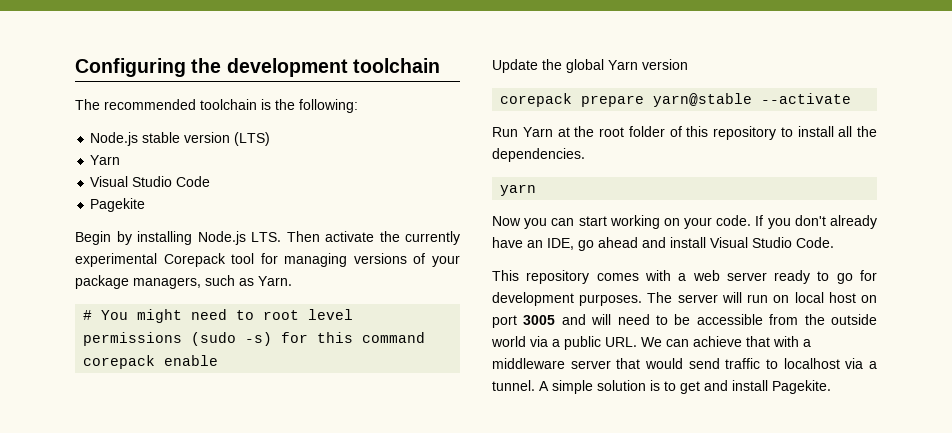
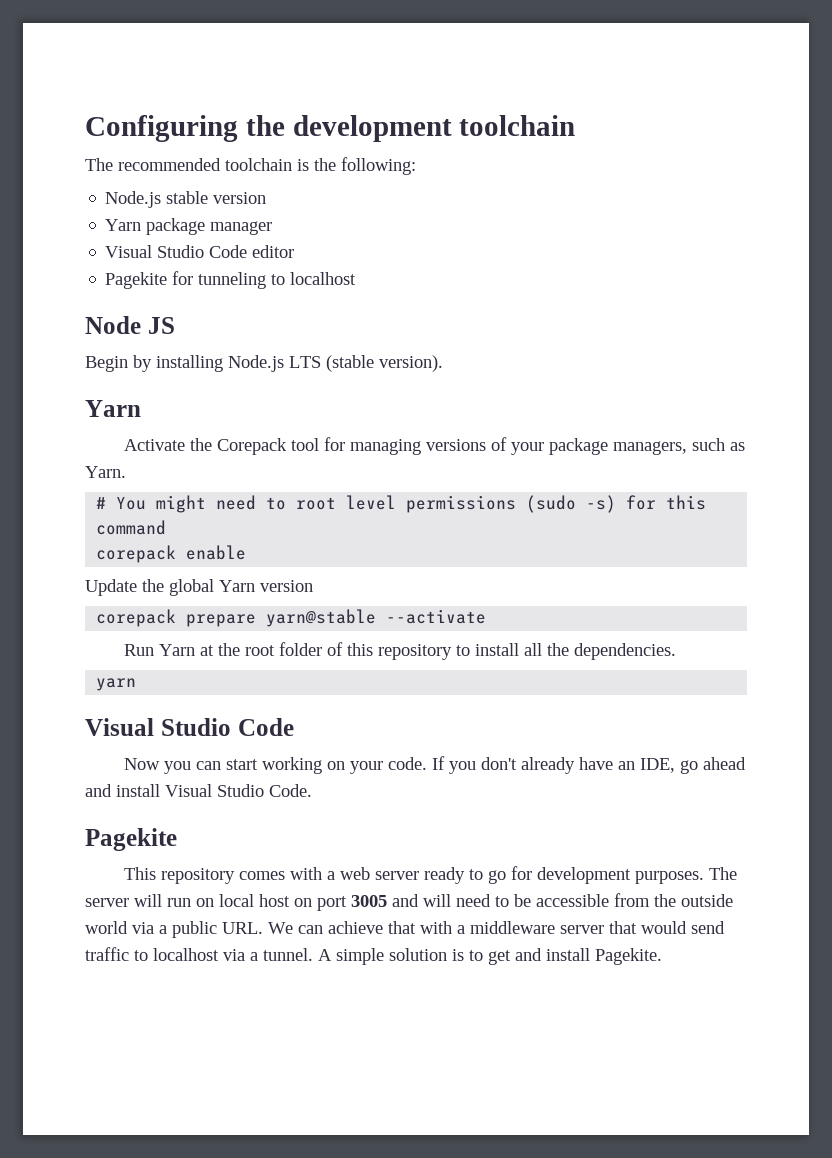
[234,132,271,146] [90,155,121,165] [90,176,211,187] [90,198,146,212] [75,231,460,245] [75,253,157,267] (LTS) // Yarn // Visual Studio Code // Pagekite // Begin by installing Node.js LTS. Then activate the currently experimental -> [105,218,273,235] [105,245,295,258] [105,271,357,289] [85,316,175,334] [85,355,443,372] [85,400,141,417] [123,438,212,451] // Yarn package manager // Visual Studio Code editor // Pagekite for tunneling to localhost // Node JS // Begin by installing Node.js LTS (stable version). // Yarn // Activate the
(537, 190) none -> [85,718,294,736] // Visual Studio Code
(834, 242) none -> [85,828,177,851] // Pagekite

